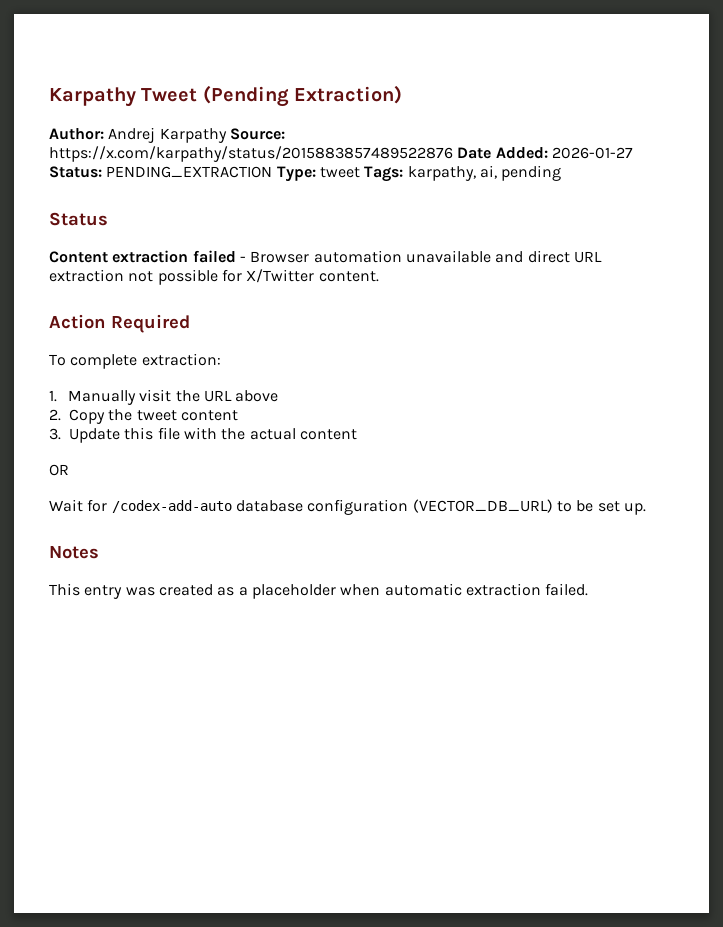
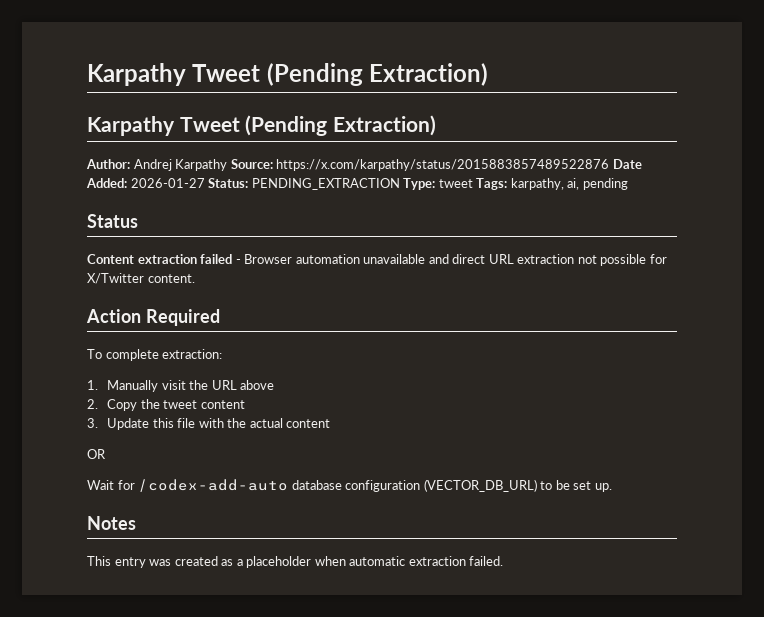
[49,85,403,107] Karpathy Tweet (Pending Extraction) -> [87,63,489,86] [87,115,436,136] Karpathy Tweet (Pending Extraction) // Karpathy Tweet (Pending Extraction)

